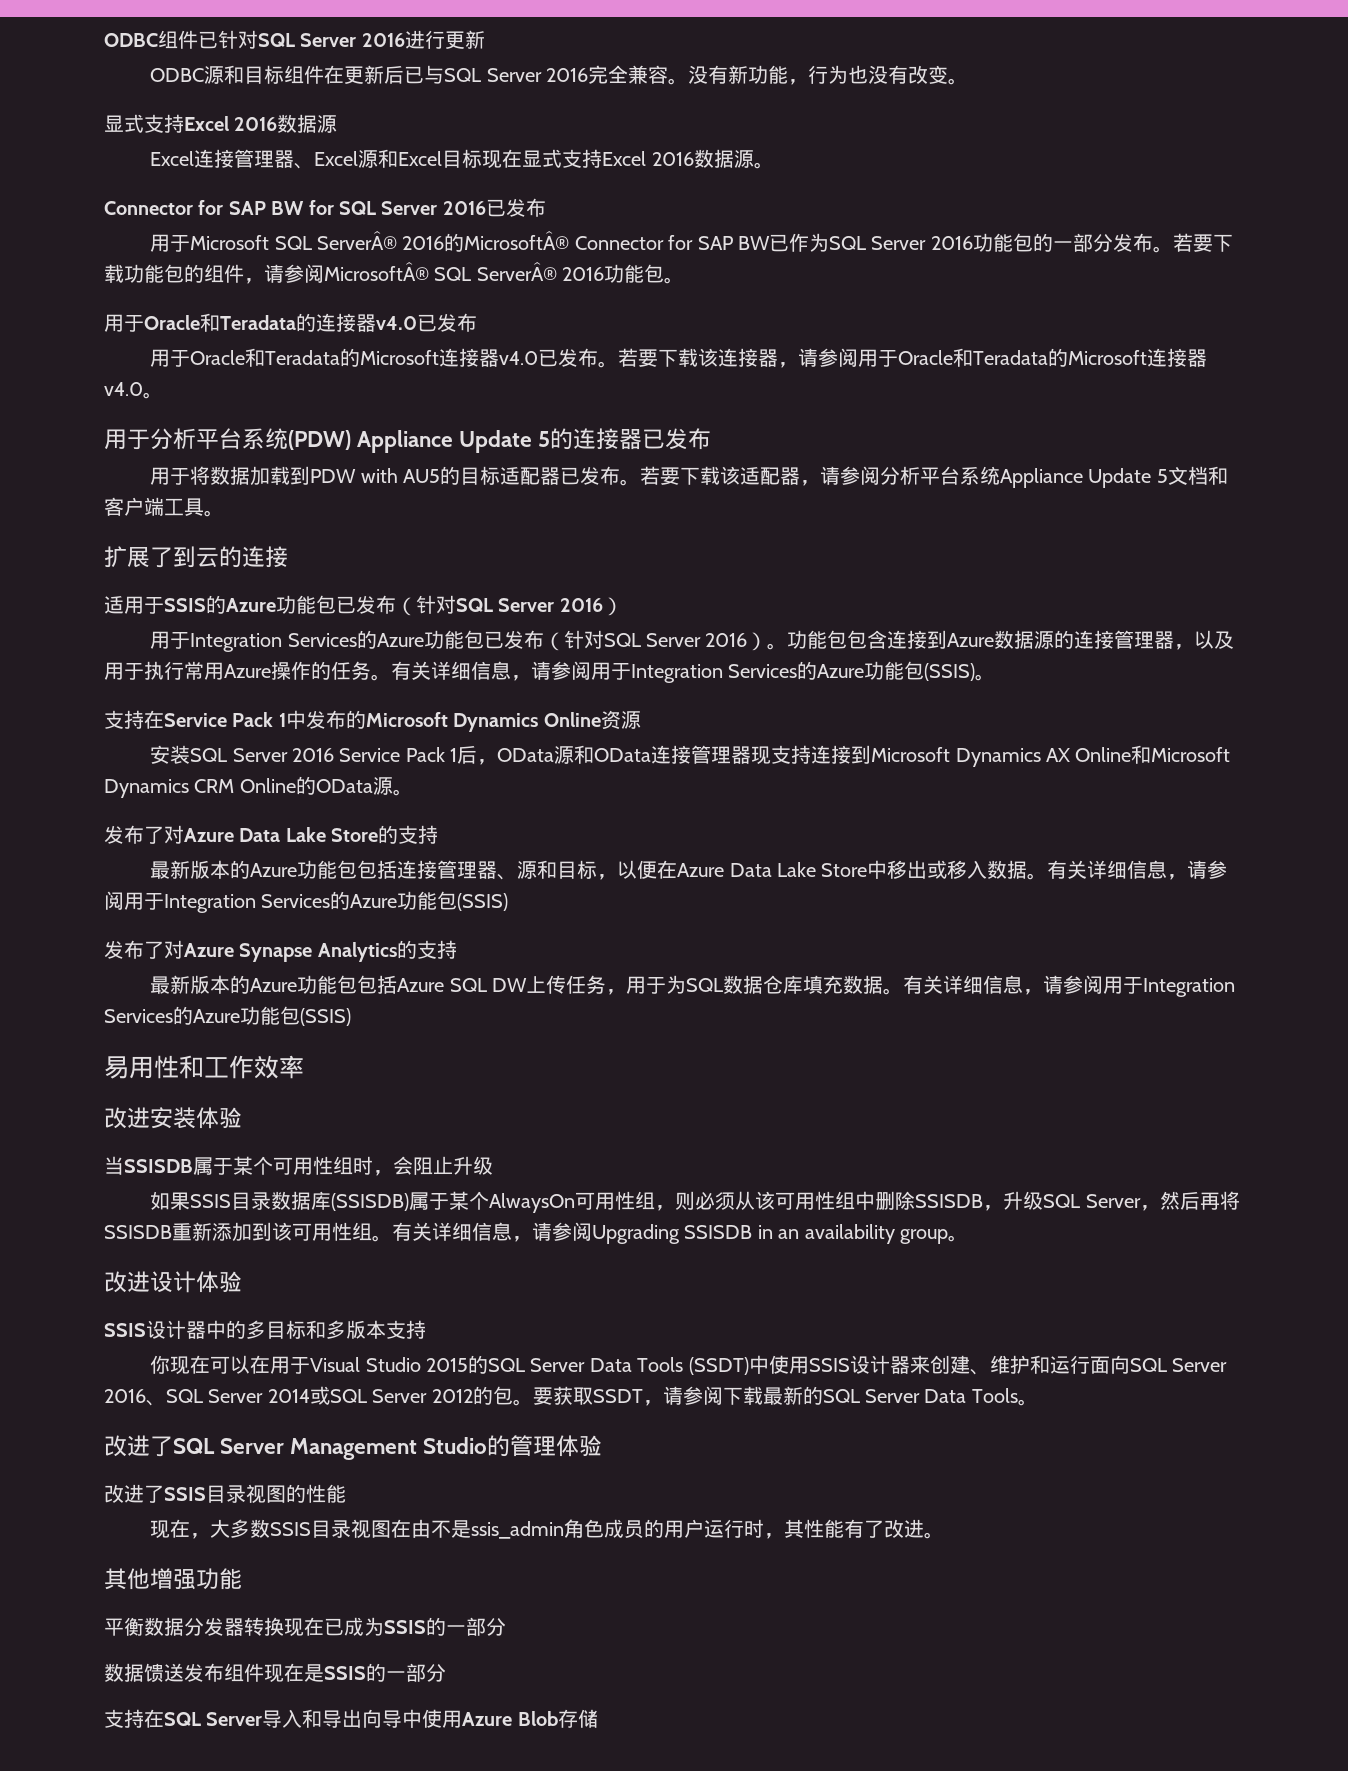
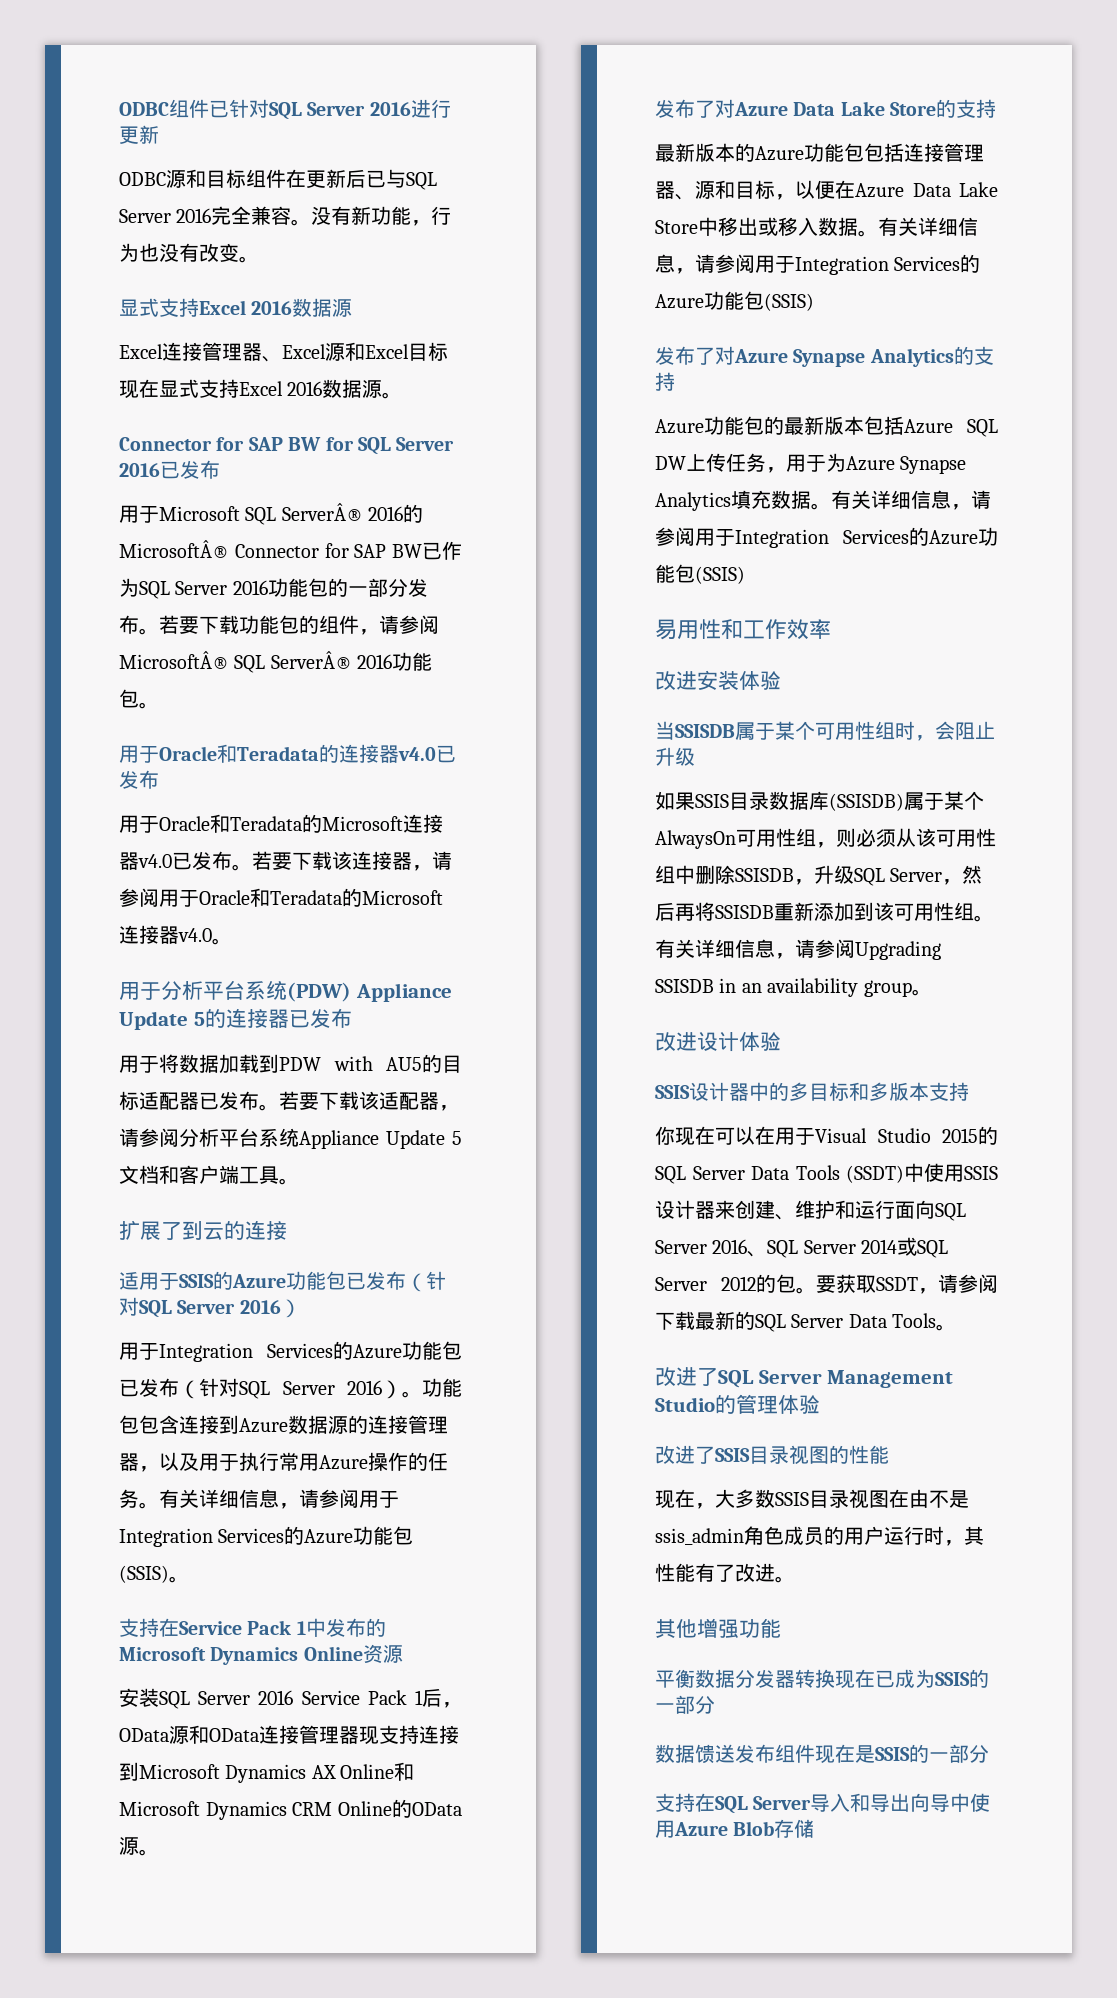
[150,975,358,994] 最新版本的Azure功能包 -> [655,416,864,435] Azure功能包的最新版本
[686,975,804,994] SQL数据仓库 -> [846,456,967,474] [655,492,731,511] Azure Synapse Analytics

